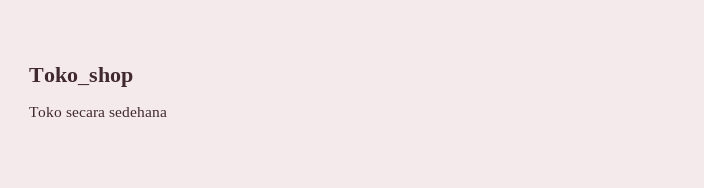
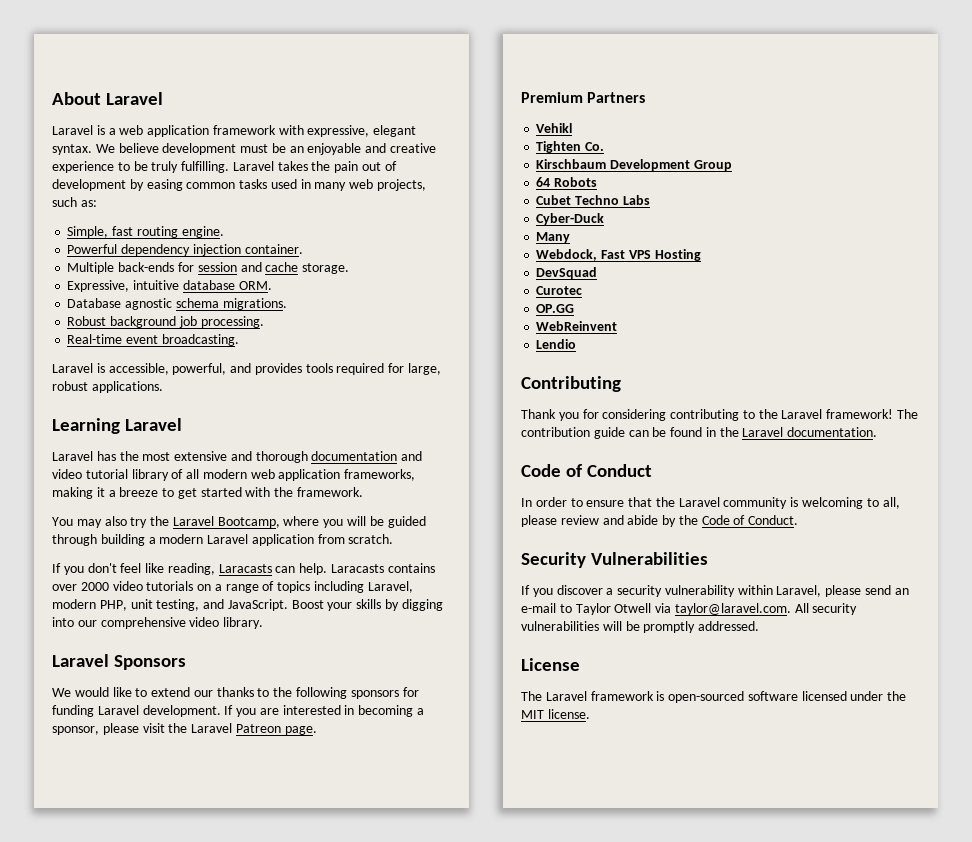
[29,67,133,87] [29,107,168,117] Toko_shop // Toko secara sedehana -> [52,92,164,105] [52,125,417,137] [52,143,437,155] [52,161,397,173] [52,179,427,191] [52,197,97,207] [67,226,224,238] [67,244,303,256] [67,262,350,274] [67,280,272,292] [67,298,287,310] [67,316,264,328] [67,334,239,346] [52,363,442,375] [52,381,163,393] [52,418,183,434] [52,451,423,463] [52,469,416,481] [52,487,364,499] [52,516,426,528] [52,534,394,546] [52,563,435,575] [52,581,413,593] [52,599,443,611] [52,617,264,629] [52,654,187,670] [52,687,419,699] [52,705,425,717] [52,723,317,735] [521,92,646,103] [536,123,573,133] [536,141,605,153] [536,159,732,171] [536,177,598,187] [536,195,650,205] [536,213,605,225] [536,232,571,243] [536,249,701,261] [536,267,598,279] [536,286,583,295] [536,304,575,313] [536,321,618,331] [536,339,577,349] [521,376,621,392] [521,409,919,421] [521,427,878,439] [521,464,653,477] [521,497,900,509] [521,515,799,527] [521,552,709,568] [521,585,909,597] [521,603,858,615] [521,621,760,633] [521,658,580,671] [521,691,907,703] [521,709,590,719] About Laravel // Laravel is a web application framework with expressive, elegant syntax. We believe development must be an enjoyable and creative experience to be truly fulfilling. Laravel takes the pain out of development by easing common tasks used in many web projects, such as: // Simple, fast routing engine. // Powerful dependency injection container. // Multiple back-ends for session and cache storage. // Expressive, intuitive database ORM. // Database agnostic schema migrations. // Robust background job processing. // Real-time event broadcasting. // Laravel is accessible, powerful, and provides tools required for large, robust applications. // Learning Laravel // Laravel has the most extensive and thorough documentation and video tutorial library of all modern web application frameworks, making it a breeze to get started with the framework. // You may also try the Laravel Bootcamp, where you will be guided through building a modern Laravel application from scratch. // If you don't feel like reading, Laracasts can help. Laracasts contains over 2000 video tutorials on a range of topics including Laravel, modern PHP, unit testing, and JavaScript. Boost your skills by digging into our comprehensive video library. // Laravel Sponsors // We would like to extend our thanks to the following sponsors for funding Laravel development. If you are interested in becoming a sponsor, please visit the Laravel Patreon page. // Premium Partners // Vehikl // Tighten Co. // Kirschbaum Development Group // 64 Robots // Cubet Techno Labs // Cyber-Duck // Many // Webdock, Fast VPS Hosting // DevSquad // Curotec // OP.GG // WebReinvent // Lendio // Contributing // Thank you for considering contributing to the Laravel framework! The contribution guide can be found in the Laravel documentation. // Code of Conduct // In order to ensure that the Laravel community is welcoming to all, please review and abide by the Code of Conduct. // Security Vulnerabilities // If you discover a security vulnerability within Laravel, please send an e-mail to Taylor Otwell via taylor@laravel.com. All security vulnerabilities will be promptly addressed. // License // The Laravel framework is open-sourced software licensed under the MIT license.

